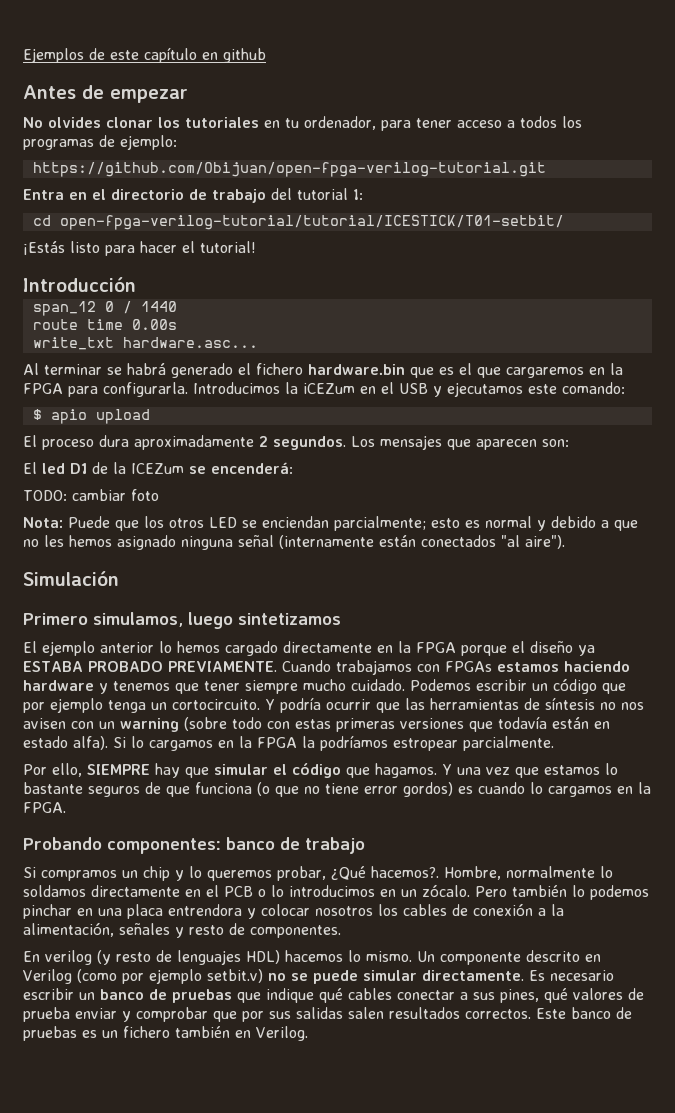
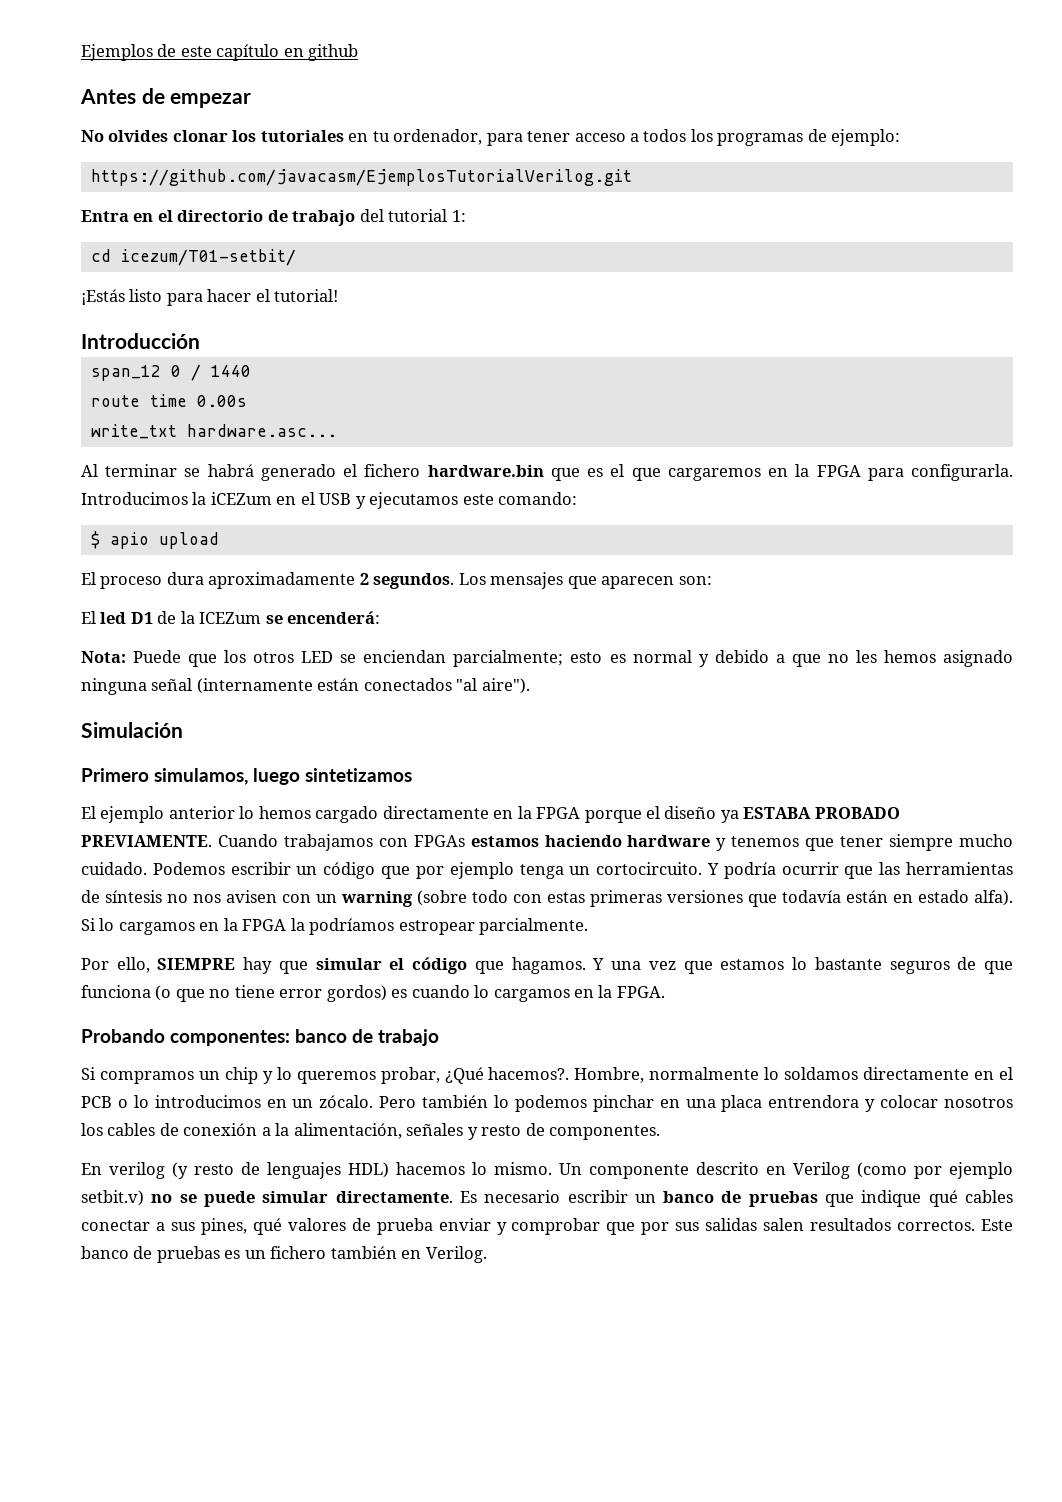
[32,162,546,177] https://github.com/Obijuan/open-fpga-verilog-tutorial.git -> [90,169,632,186] https://github.com/javacasm/EjemplosTutorialVerilog.git
[59,215,564,230] open-fpga-verilog-tutorial/tutorial/ICESTICK/T01-setbit/ -> [120,249,296,266] icezum/T01-setbit/
[23,489,159,501] // TODO: cambiar foto -> (381, 617) none

